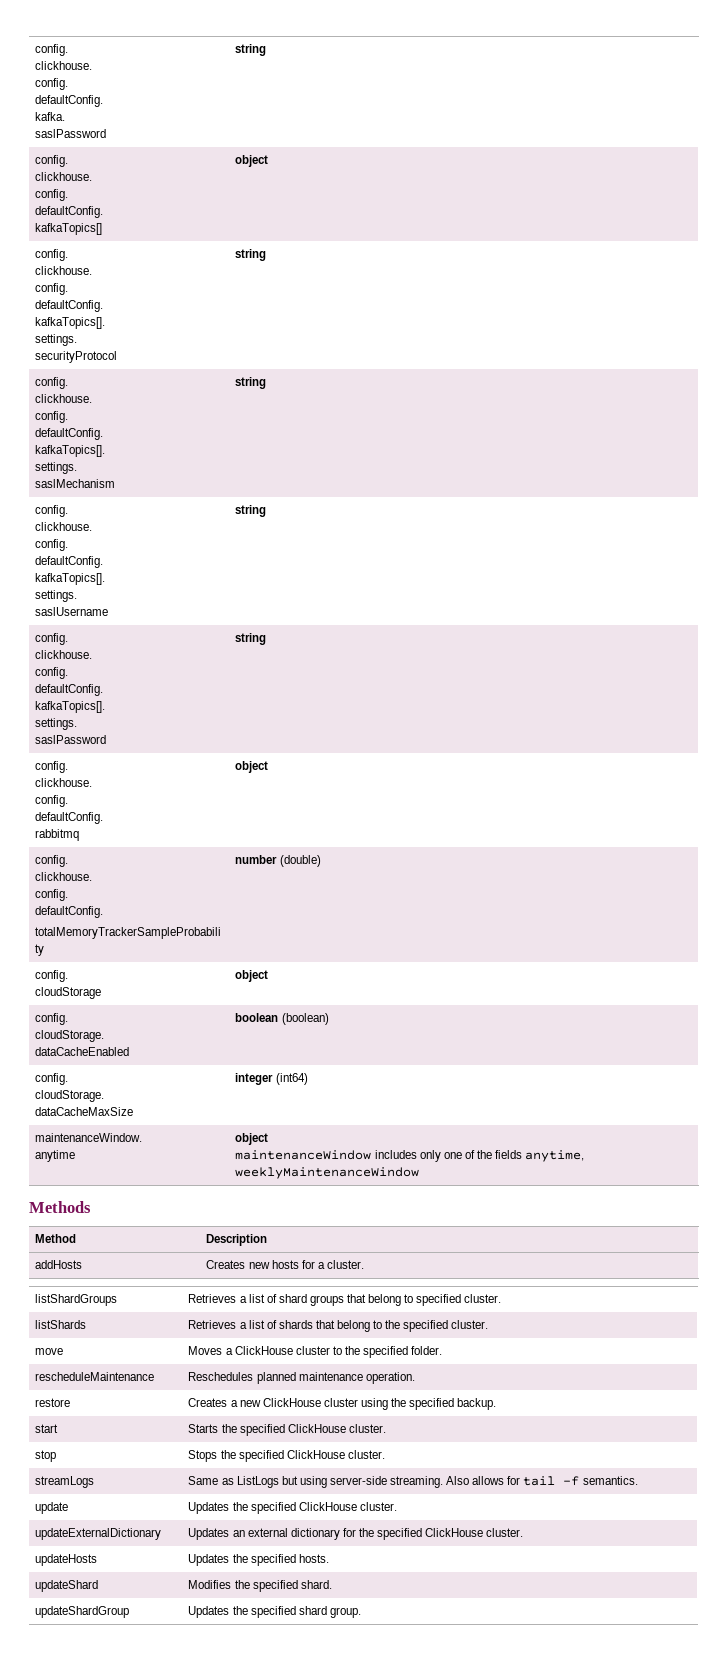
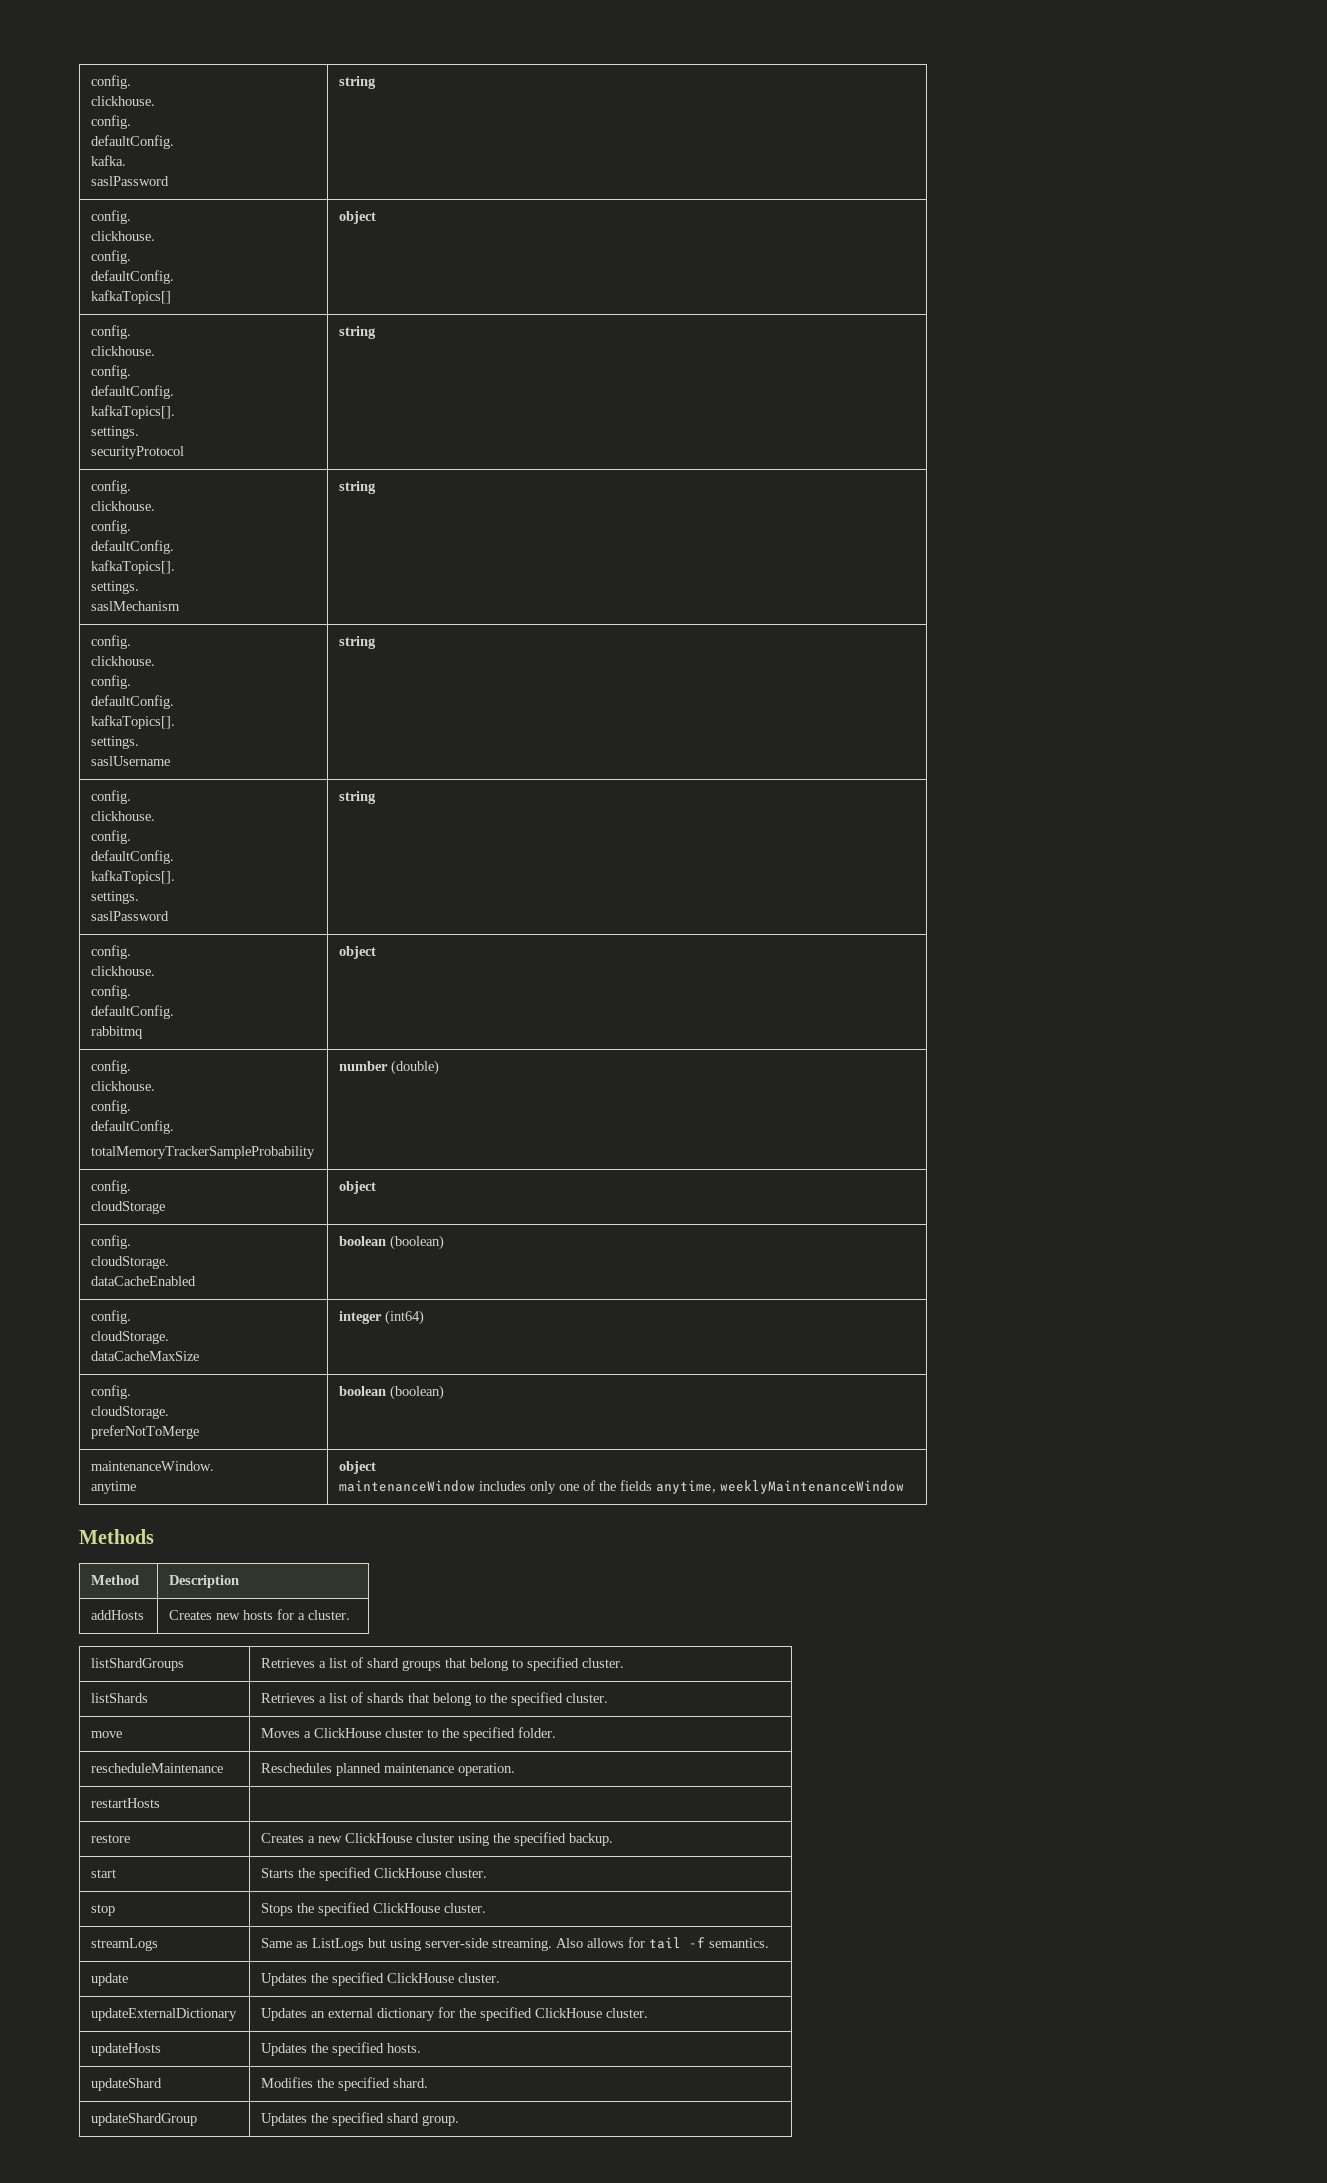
(308, 1079) none -> [91,1385,132,1399] [91,1406,170,1419] [91,1425,200,1439] [339,1385,445,1400] // config. // cloudStorage. // preferNotToMerge | boolean (boolean)
(415, 1378) none -> [91,1798,161,1808] // restartHosts |

